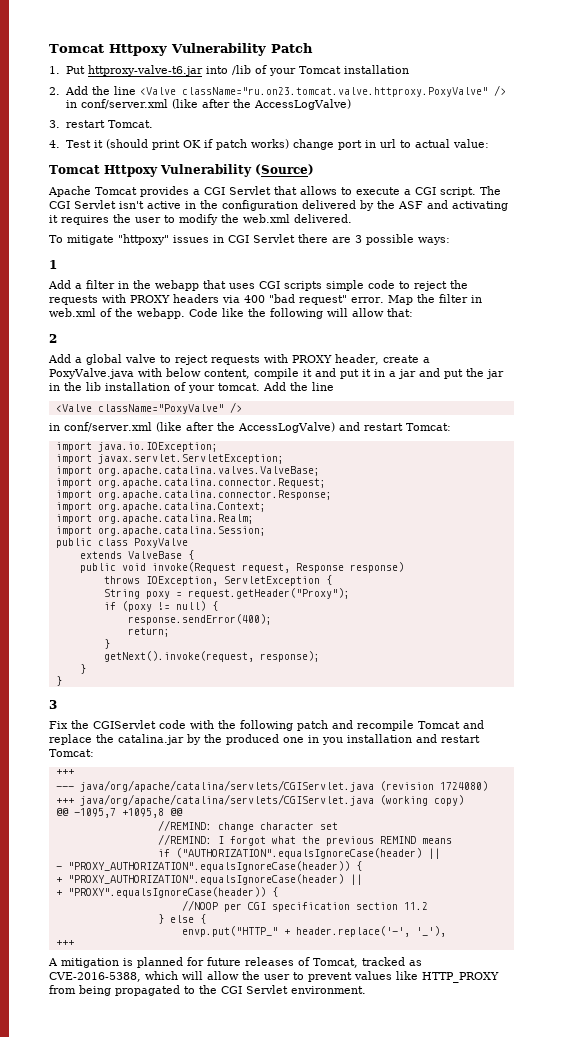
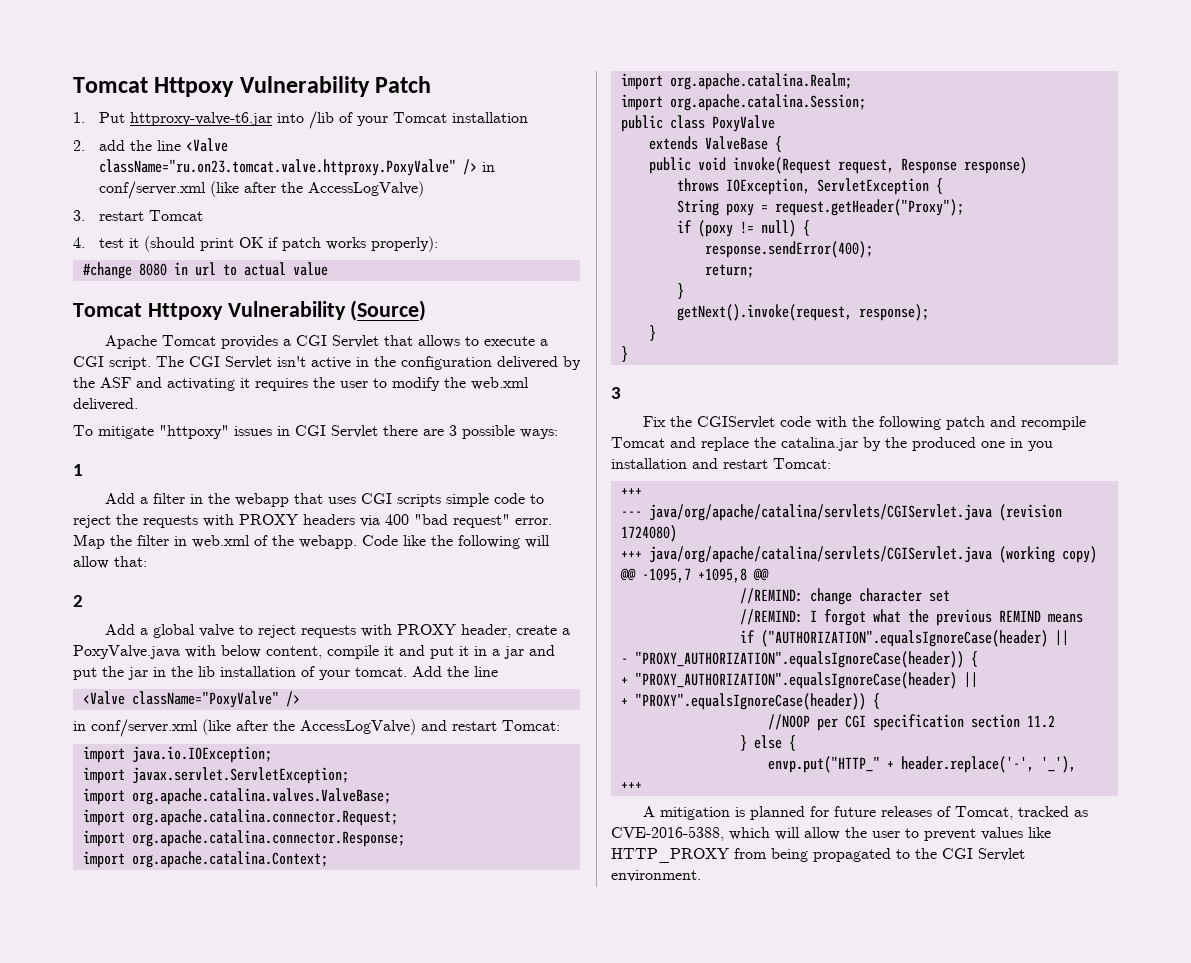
[64,86,88,95] Add -> [98,140,125,151] add
[107,120,153,128] Tomcat. -> [148,210,203,221] Tomcat
[65,140,91,148] Test -> [98,238,124,248] test
[250,139,362,150] works) change port -> [325,236,438,252] [82,262,167,279] works properly): // #change 8080
[452,139,489,148] value: -> [292,262,328,276] value

